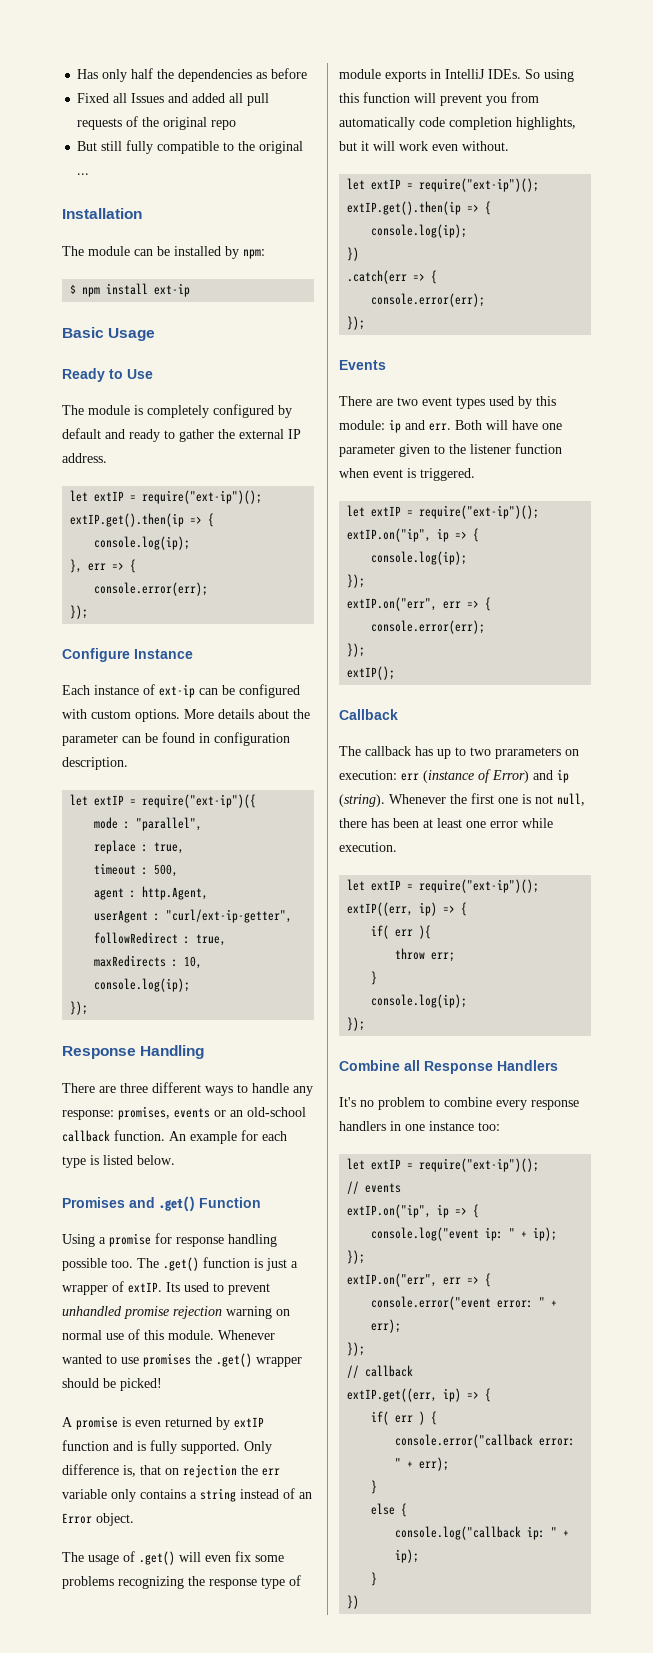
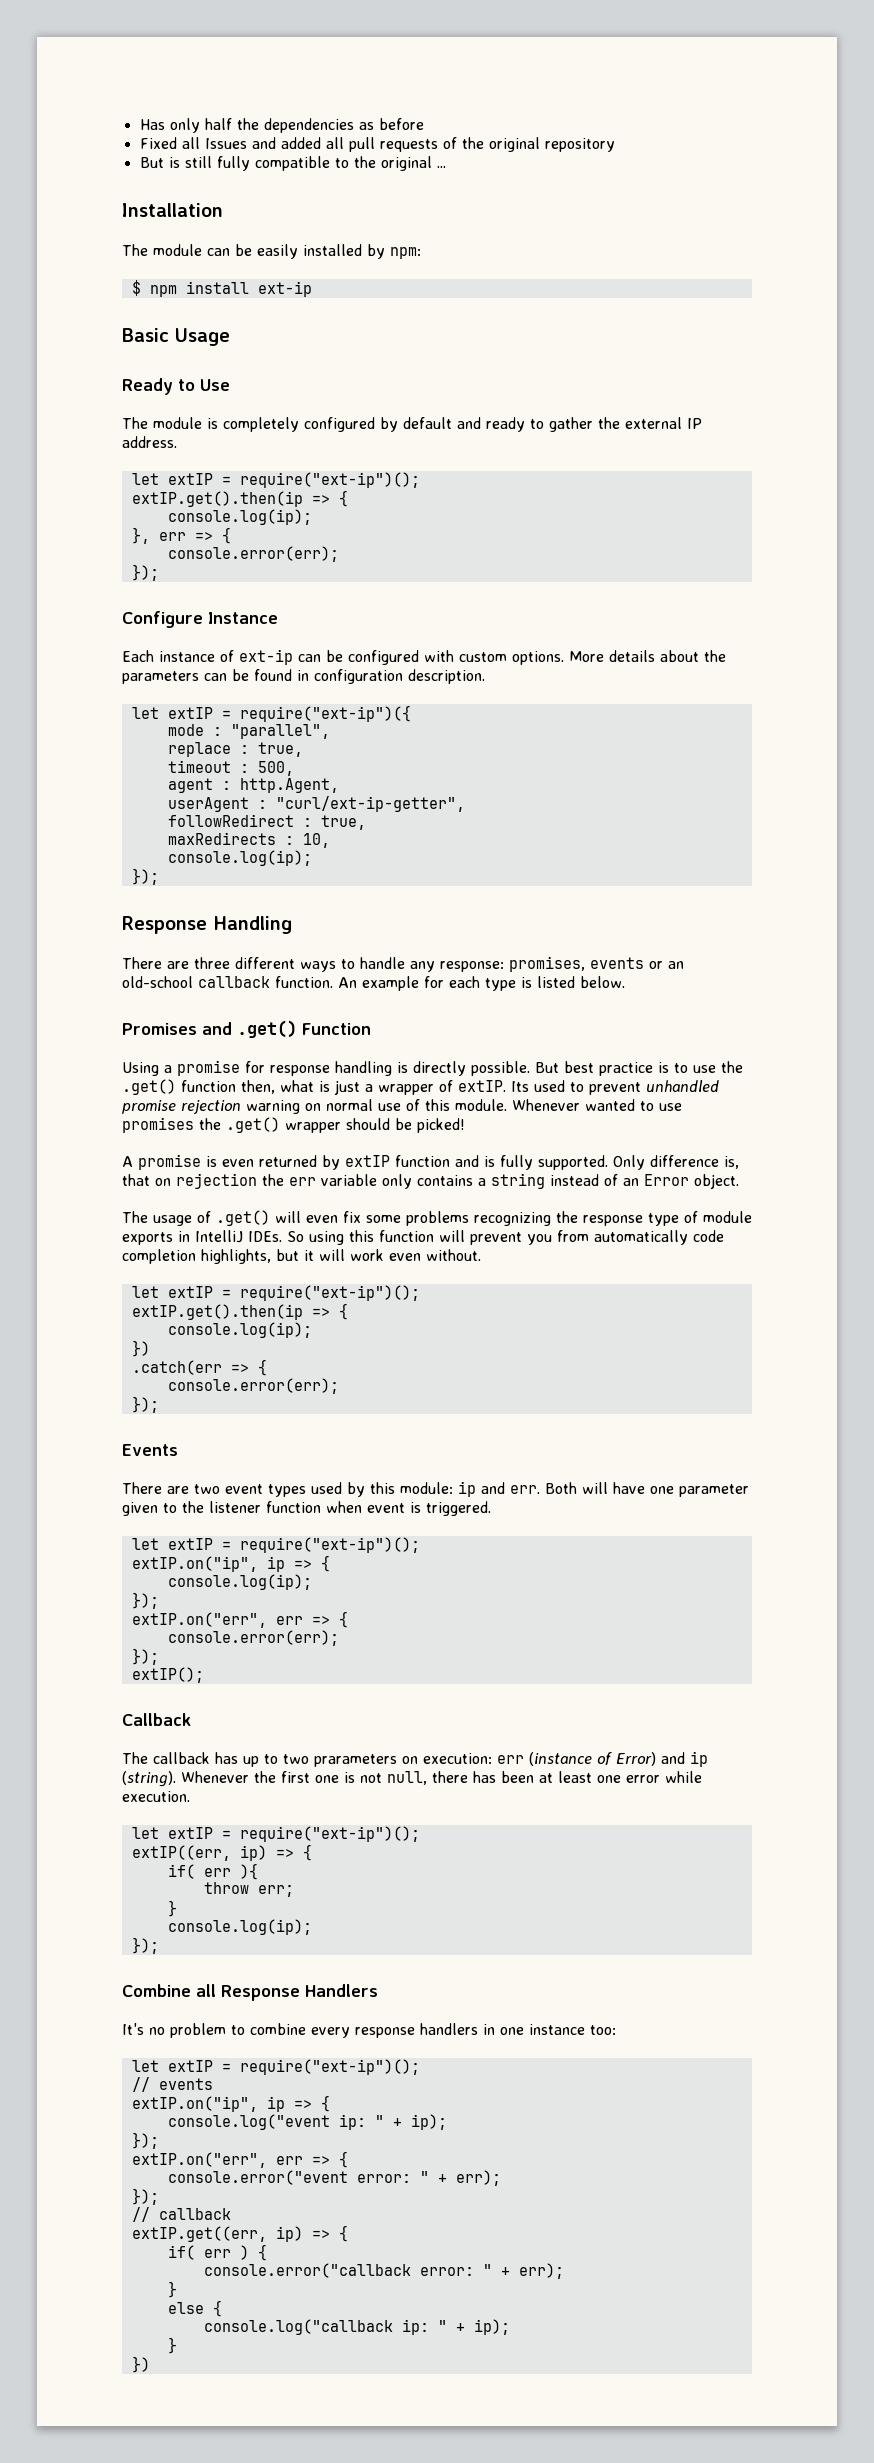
[211,120,237,130] [77,141,98,151] repo // But -> [544,138,615,152] [139,157,180,168] repository // But is
(170, 251) none -> [257,244,298,259] easily
[62,734,118,746] parameter -> [122,671,199,684] parameters
[62,1257,250,1271] possible too. The .get() function -> [397,1061,743,1076] [122,1079,314,1095] is directly possible. But best practice is to use the .get() function then, what

